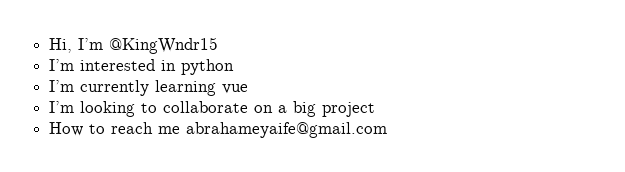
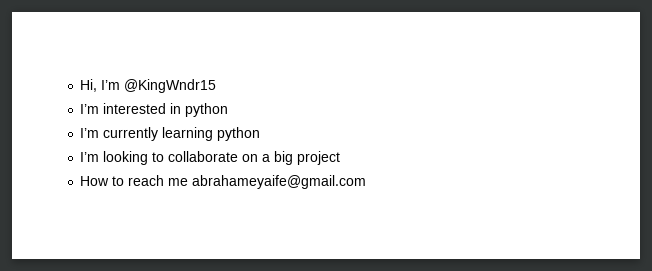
[222,84,249,94] vue -> [217,127,261,141] python

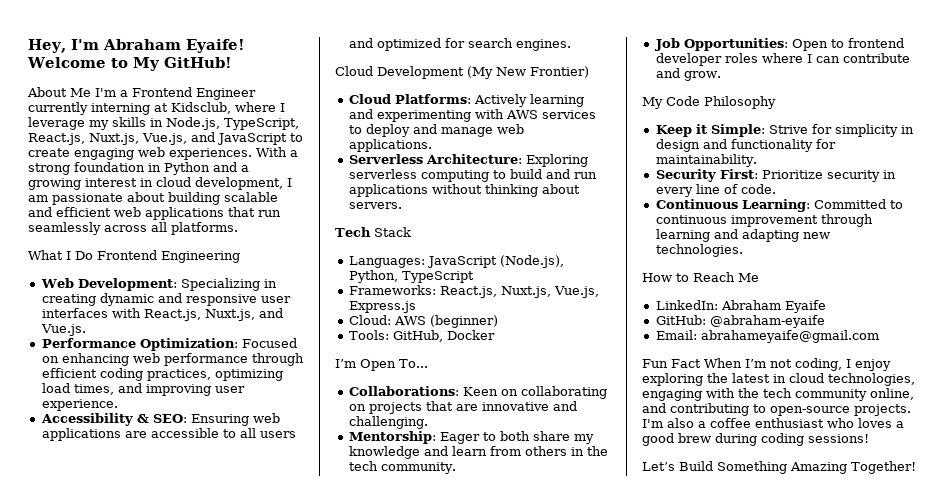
[80,79,217,93] [80,103,229,117] [80,127,261,141] [80,151,341,165] [80,175,367,189] Hi, I’m @KingWndr15 // I’m interested in python // I’m currently learning python // I’m looking to collaborate on a big project // How to reach me abrahameyaife@gmail.com -> [28,39,245,53] [27,57,232,71] [27,87,256,100] [28,102,285,115] [28,117,299,130] [28,132,303,145] [28,147,298,160] [28,162,249,175] [28,177,292,190] [28,192,278,205] [28,207,281,220] [28,222,238,235] [28,250,240,263] [40,278,277,291] [41,293,291,306] [41,308,283,321] [40,324,86,336] [41,338,297,351] [41,353,304,366] [41,368,283,381] [41,383,245,396] [41,399,118,411] [40,413,280,426] [41,428,296,441] [348,38,571,51] [335,66,589,79] [348,94,584,107] [348,109,596,122] [348,124,524,137] [348,139,432,152] [348,154,588,167] [348,169,597,182] [348,184,580,197] [348,202,402,209] [335,227,411,237] [348,255,564,268] [348,270,474,283] [348,285,599,298] [348,301,416,313] [348,315,498,328] [348,330,495,342] [335,359,428,371] [348,386,607,399] [348,401,577,414] [348,416,428,429] [348,431,594,444] [348,446,608,459] [348,461,456,474] [654,38,904,51] [655,53,910,66] [655,68,721,81] [642,96,776,109] [655,124,914,137] [655,139,836,152] [655,154,757,167] [655,169,896,182] [655,184,776,197] [655,199,903,212] [655,214,873,227] [655,229,830,242] [655,244,743,257] [642,272,759,282] [655,300,826,313] [655,315,825,328] [655,330,879,343] [642,358,891,371] [642,373,915,386] [642,388,914,401] [642,403,911,416] [642,418,904,428] [642,433,869,446] [642,461,916,474] Hey, I'm Abraham Eyaife! Welcome to My GitHub! // About Me I'm a Frontend Engineer currently interning at Kidsclub, where I leverage my skills in Node.js, TypeScript, React.js, Nuxt.js, Vue.js, and JavaScript to create engaging web experiences. With a strong foundation in Python and a growing interest in cloud development, I am passionate about building scalable and efficient web applications that run seamlessly across all platforms. // What I Do Frontend Engineering // Web Development: Specializing in creating dynamic and responsive user interfaces with React.js, Nuxt.js, and Vue.js. // Performance Optimization: Focused on enhancing web performance through efficient coding practices, optimizing load times, and improving user experience. // Accessibility & SEO: Ensuring web applications are accessible to all users and optimized for search engines. // Cloud Development (My New Frontier) // Cloud Platforms: Actively learning and experimenting with AWS services to deploy and manage web applications. // Serverless Architecture: Exploring serverless computing to build and run applications without thinking about servers. // Tech Stack // Languages: JavaScript (Node.js), Python, TypeScript // Frameworks: React.js, Nuxt.js, Vue.js, Express.js // Cloud: AWS (beginner) // Tools: GitHub, Docker // I’m Open To... // Collaborations: Keen on collaborating on projects that are innovative and challenging. // Mentorship: Eager to both share my knowledge and learn from others in the tech community. // Job Opportunities: Open to frontend developer roles where I can contribute and grow. // My Code Philosophy // Keep it Simple: Strive for simplicity in design and functionality for maintainability. // Security First: Prioritize security in every line of code. // Continuous Learning: Committed to continuous improvement through learning and adapting new technologies. // How to Reach Me // LinkedIn: Abraham Eyaife // GitHub: @abraham-eyaife // Email: abrahameyaife@gmail.com // Fun Fact When I’m not coding, I enjoy exploring the latest in cloud technologies, engaging with the tech community online, and contributing to open-source projects. I'm also a coffee enthusiast who loves a good brew during coding sessions! // Let’s Build Something Amazing Together!

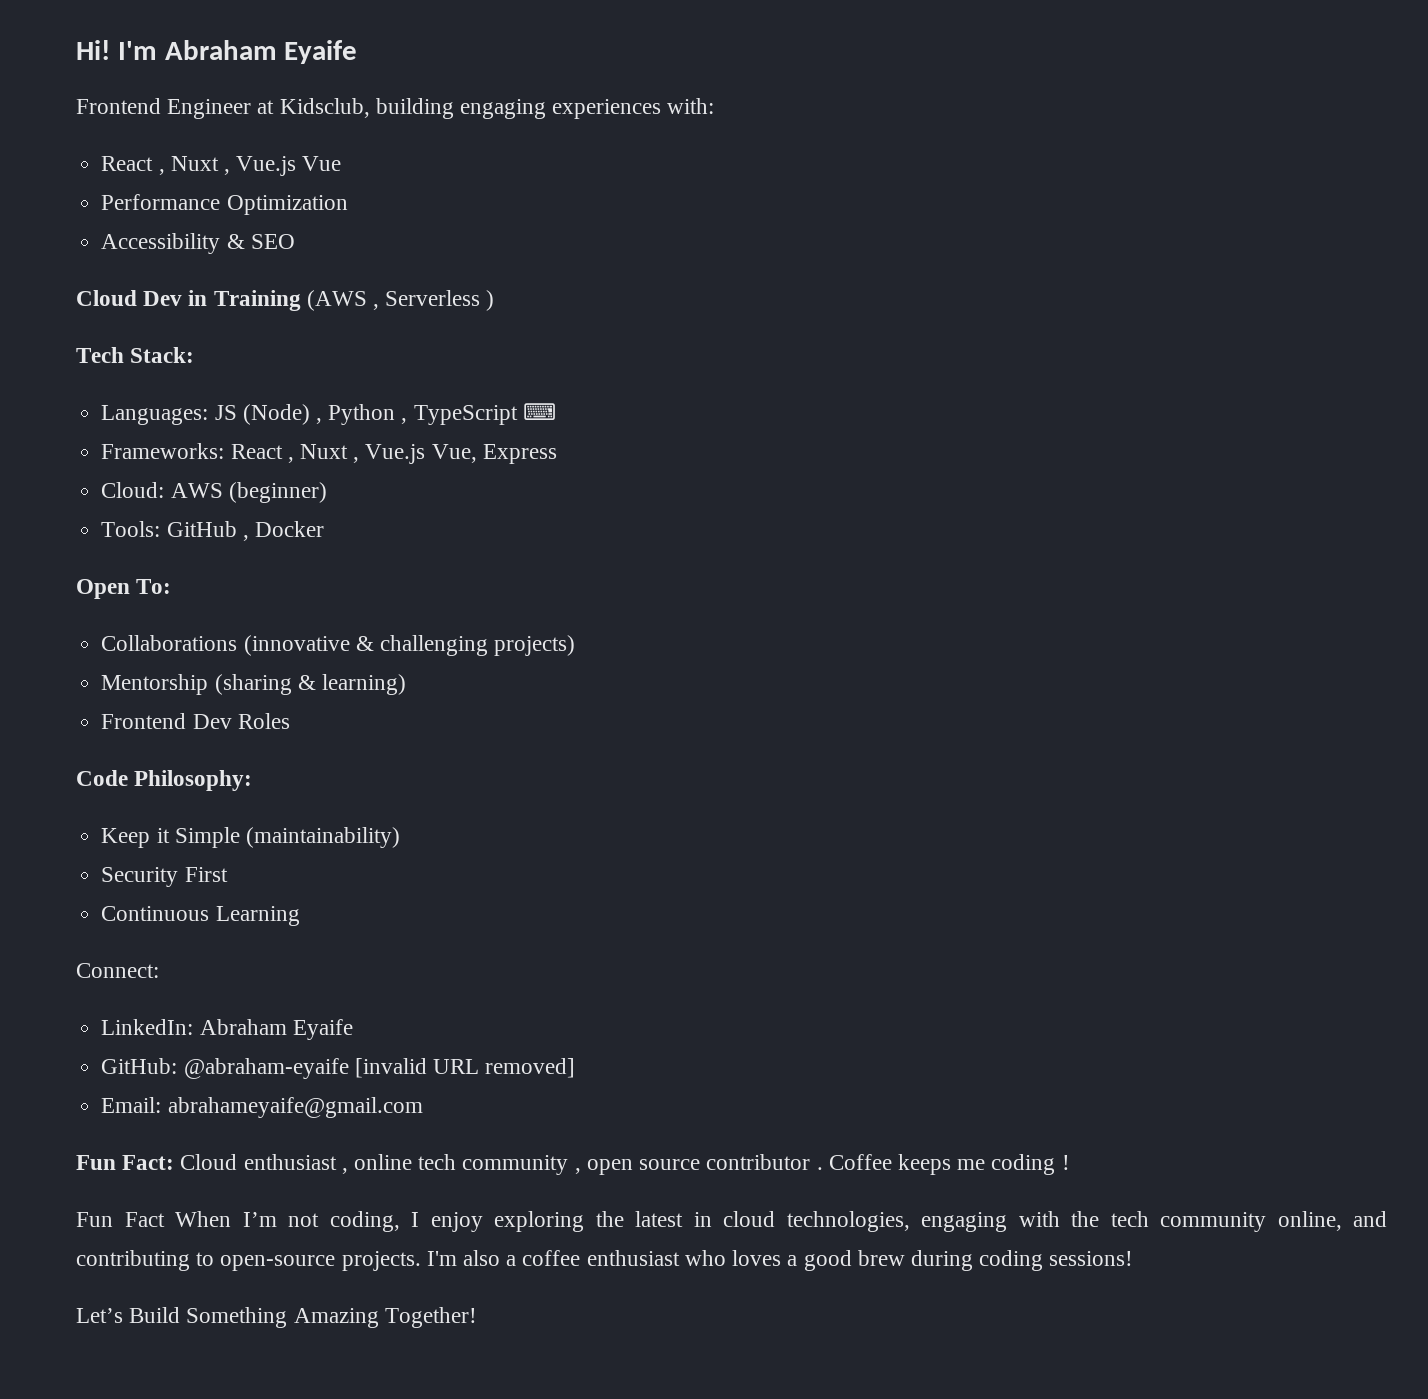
[28,39,66,53] Hey, -> [76,40,110,60] Hi!
[185,39,245,53] [27,57,232,71] [27,87,256,100] [28,102,285,115] [28,117,299,130] [28,132,303,145] [28,147,298,160] [28,162,249,175] [28,177,292,190] [28,192,278,205] [28,207,281,220] [28,222,238,235] [28,250,240,263] [40,278,277,291] [41,293,291,306] [41,308,283,321] [40,324,86,336] [41,338,297,351] [41,353,304,366] [41,368,283,381] [41,383,245,396] [41,399,118,411] [40,413,280,426] [41,428,296,441] [348,38,571,51] [335,66,589,79] [348,94,584,107] [348,109,596,122] [348,124,524,137] [348,139,432,152] [348,154,588,167] [348,169,597,182] [348,184,580,197] [348,202,402,209] Eyaife! Welcome to My GitHub! // About Me I'm a Frontend Engineer currently interning at Kidsclub, where I leverage my skills in Node.js, TypeScript, React.js, Nuxt.js, Vue.js, and JavaScript to create engaging web experiences. With a strong foundation in Python and a growing interest in cloud development, I am passionate about building scalable and efficient web applications that run seamlessly across all platforms. // What I Do Frontend Engineering // Web Development: Specializing in creating dynamic and responsive user interfaces with React.js, Nuxt.js, and Vue.js. // Performance Optimization: Focused on enhancing web performance through efficient coding practices, optimizing load times, and improving user experience. // Accessibility & SEO: Ensuring web applications are accessible to all users and optimized for search engines. // Cloud Development (My New Frontier) // Cloud Platforms: Actively learning and experimenting with AWS services to deploy and manage web applications. // Serverless Architecture: Exploring serverless computing to build and run applications without thinking about servers. -> [284,40,358,64] [76,98,715,119] [101,156,342,176] [101,194,348,215] [101,233,295,254] [76,290,495,311] Eyaife // Frontend Engineer at Kidsclub, building engaging experiences with: // React , Nuxt , Vue.js Vue // Performance Optimization // Accessibility & SEO // Cloud Dev in Training (AWS , Serverless )
[373,227,411,237] Stack -> [130,347,195,363] Stack:
[426,255,564,268] [348,270,398,283] JavaScript (Node.js), Python, -> [214,404,408,425] JS (Node) , Python ,
(474, 277) none -> [522,403,556,420] ⌨
[439,286,599,298] [348,301,416,313] React.js, Nuxt.js, Vue.js, Express.js -> [230,444,557,464] React , Nuxt , Vue.js Vue, Express
[392,330,443,342] GitHub, -> [166,521,249,541] GitHub ,
[335,359,428,371] [348,386,607,399] [348,401,577,414] [348,416,428,429] [348,431,594,444] [348,446,608,459] [348,461,456,474] [654,38,904,51] [655,53,910,66] [655,68,721,81] [642,96,776,109] [655,124,914,137] [655,139,836,152] [655,154,757,167] [655,169,896,182] [655,184,776,197] [655,199,903,212] [655,214,873,227] [655,229,830,242] [655,244,743,257] [642,272,759,282] I’m Open To... // Collaborations: Keen on collaborating on projects that are innovative and challenging. // Mentorship: Eager to both share my knowledge and learn from others in the tech community. // Job Opportunities: Open to frontend developer roles where I can contribute and grow. // My Code Philosophy // Keep it Simple: Strive for simplicity in design and functionality for maintainability. // Security First: Prioritize security in every line of code. // Continuous Learning: Committed to continuous improvement through learning and adapting new technologies. // How to Reach Me -> [76,579,172,599] [101,635,576,656] [101,674,406,695] [101,713,290,729] [76,770,253,791] [101,827,400,848] [101,867,228,887] [101,906,300,926] [76,963,159,978] Open To: // Collaborations (innovative & challenging projects) // Mentorship (sharing & learning) // Frontend Dev Roles // Code Philosophy: // Keep it Simple (maintainability) // Security First // Continuous Learning // Connect:
(825, 321) none -> [354,1058,576,1078] [invalid URL removed]
(879, 336) none -> [76,1154,1070,1175] // Fun Fact: Cloud enthusiast , online tech community , open source contributor . Coffee keeps me coding !

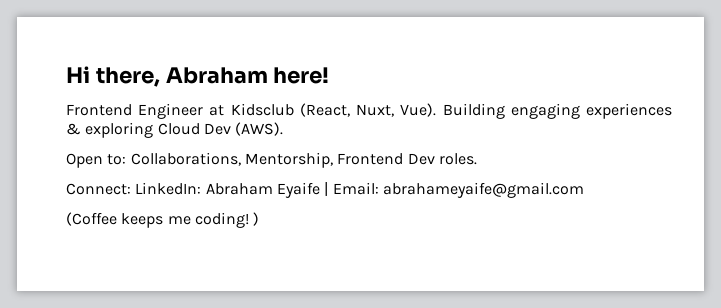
[76,40,358,64] Hi! I'm Abraham Eyaife -> [66,66,330,87] Hi there, Abraham here!
[279,98,715,119] [101,156,342,176] [101,194,348,215] [101,233,295,254] [76,290,495,311] [76,347,195,363] [101,403,556,425] [101,443,557,464] [101,482,327,503] [101,521,324,541] [76,579,172,599] [101,635,576,656] [101,674,406,695] [101,713,290,729] [76,770,253,791] [101,827,400,848] [101,867,228,887] [101,906,300,926] Kidsclub, building engaging experiences with: // React , Nuxt , Vue.js Vue // Performance Optimization // Accessibility & SEO // Cloud Dev in Training (AWS , Serverless ) // Tech Stack: // Languages: JS (Node) , Python , TypeScript ⌨ // Frameworks: React , Nuxt , Vue.js Vue, Express // Cloud: AWS (beginner) // Tools: GitHub , Docker // Open To: // Collaborations (innovative & challenging projects) // Mentorship (sharing & learning) // Frontend Dev Roles // Code Philosophy: // Keep it Simple (maintainability) // Security First // Continuous Learning -> [230,103,672,119] [66,122,284,138] [66,152,477,168] Kidsclub (React, Nuxt, Vue). Building engaging experiences & exploring Cloud Dev (AWS). // Open to: Collaborations, Mentorship, Frontend Dev roles.
(159, 970) // -> (131, 189) none
[101,1058,576,1079] [101,1097,423,1118] [76,1154,1070,1175] [76,1211,1387,1232] [76,1250,1134,1271] [76,1307,477,1328] // GitHub: @abraham-eyaife [invalid URL removed] // Email: abrahameyaife@gmail.com // Fun Fact: Cloud enthusiast , online tech community , open source contributor . Coffee keeps me coding ! // Fun Fact When I’m not coding, I enjoy exploring the latest in cloud technologies, engaging with the tech community online, and contributing to open-source projects. I'm also a coffee enthusiast who loves a good brew during coding sessions! // Let’s Build Something Amazing Together! -> [324,182,584,198] [66,212,260,228] | Email: abrahameyaife@gmail.com // (Coffee keeps me coding! )

